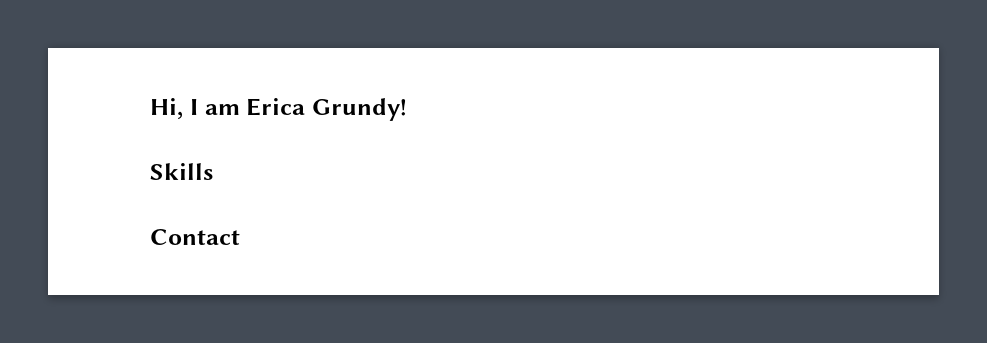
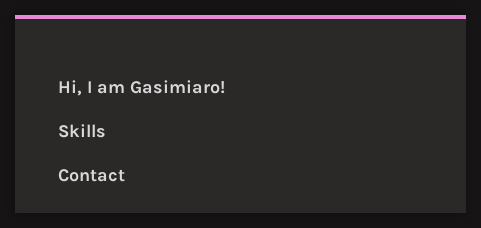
[246,98,407,121] Erica Grundy! -> [130,80,225,94] Gasimiaro!

